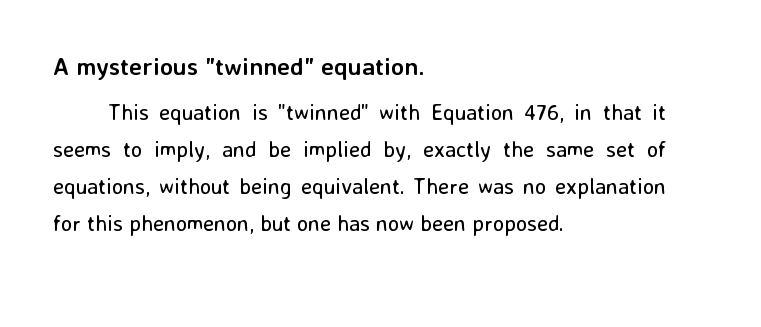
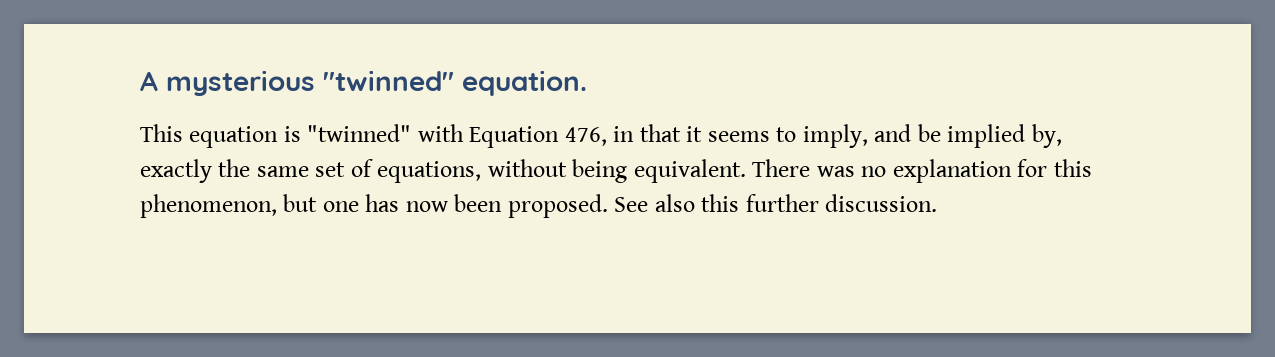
(564, 225) none -> [614,194,938,212] See also this further discussion.

